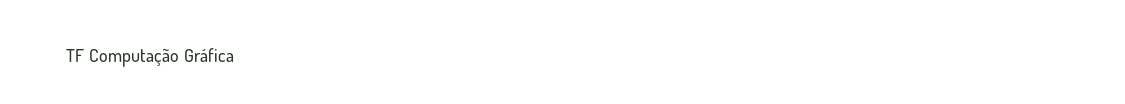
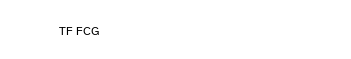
[88,48,234,67] Computação Gráfica -> [76,27,101,35] FCG

